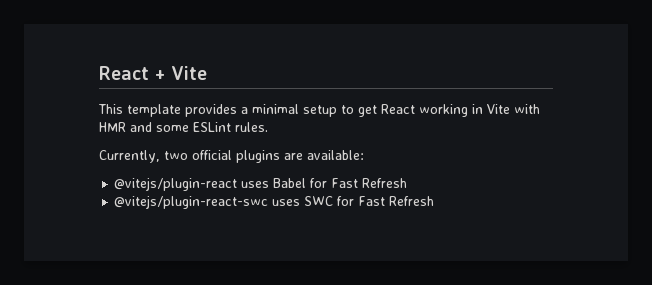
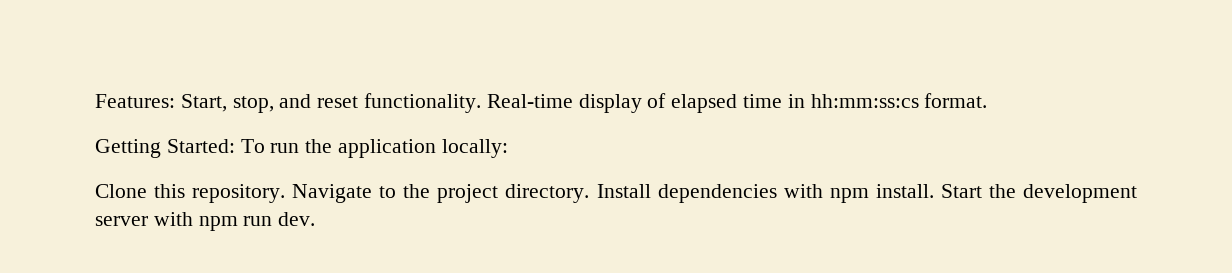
[99,66,207,80] [98,104,540,117] [99,122,268,132] [99,150,364,163] [114,177,408,191] [114,195,435,209] React + Vite // This template provides a minimal setup to get React working in Vite with HMR and some ESLint rules. // Currently, two official plugins are available: // @vitejs/plugin-react uses Babel for Fast Refresh // @vitejs/plugin-react-swc uses SWC for Fast Refresh -> [95,93,988,113] [95,139,508,158] [95,184,1138,203] [95,212,316,231] Features: Start, stop, and reset functionality. Real-time display of elapsed time in hh:mm:ss:cs format. // Getting Started: To run the application locally: // Clone this repository. Navigate to the project directory. Install dependencies with npm install. Start the development server with npm run dev.

